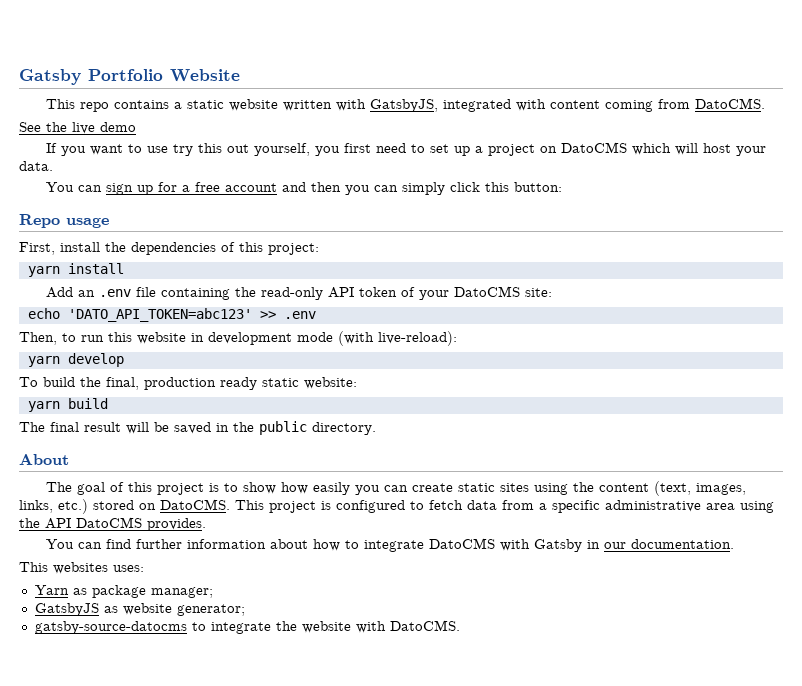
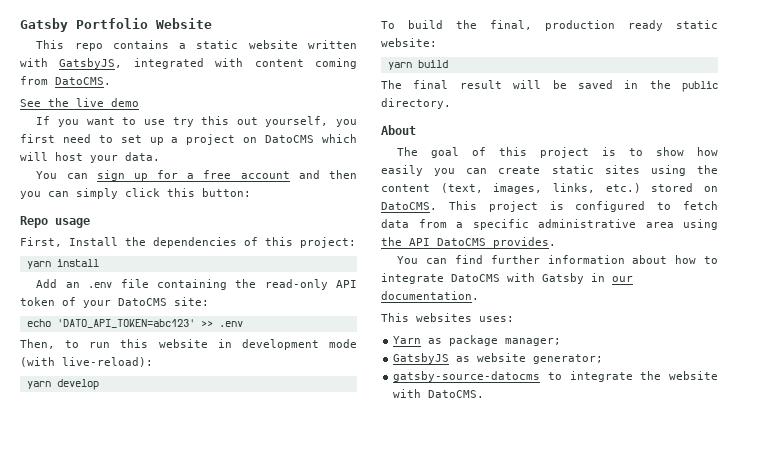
[60,242,100,252] install -> [69,237,118,246] Install

